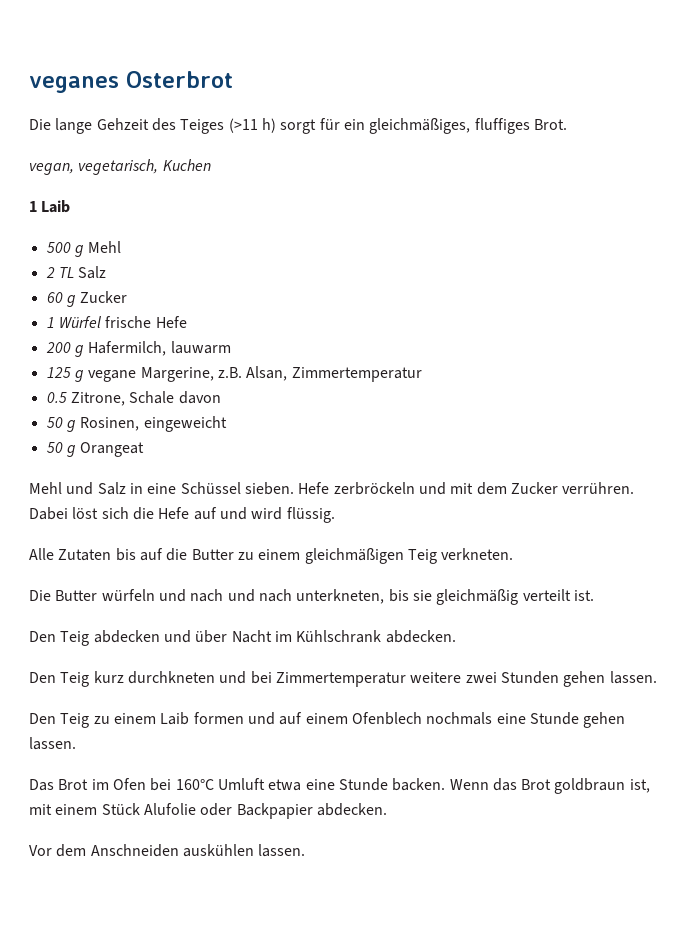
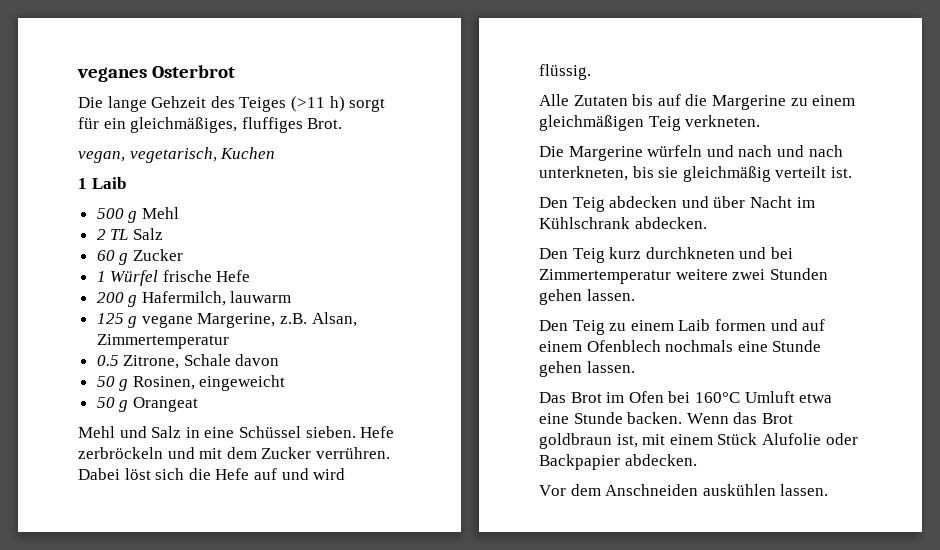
[191,549,234,560] Butter -> [711,95,786,110] Margerine
[55,590,98,601] Butter -> [568,146,643,161] Margerine

